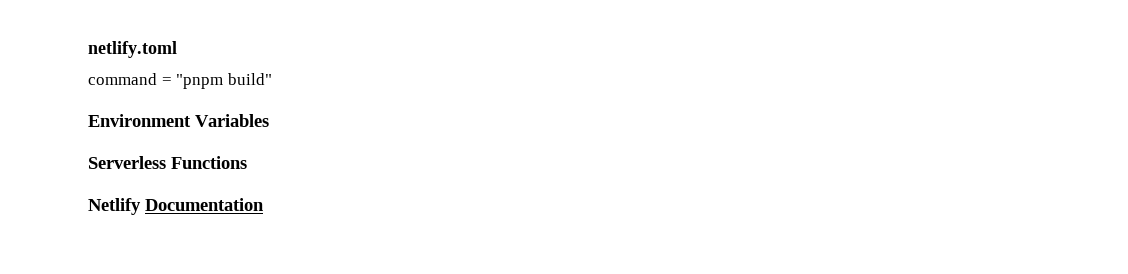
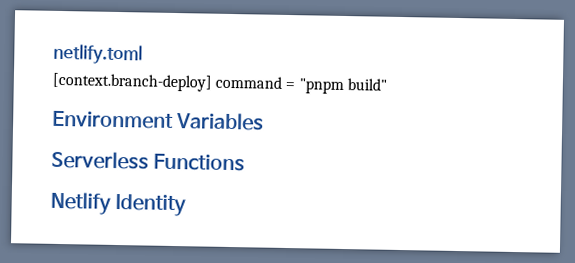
(177, 49) none -> [52,72,212,92] [context.branch-deploy]
[145,198,264,211] Documentation -> [115,193,187,217] Identity

